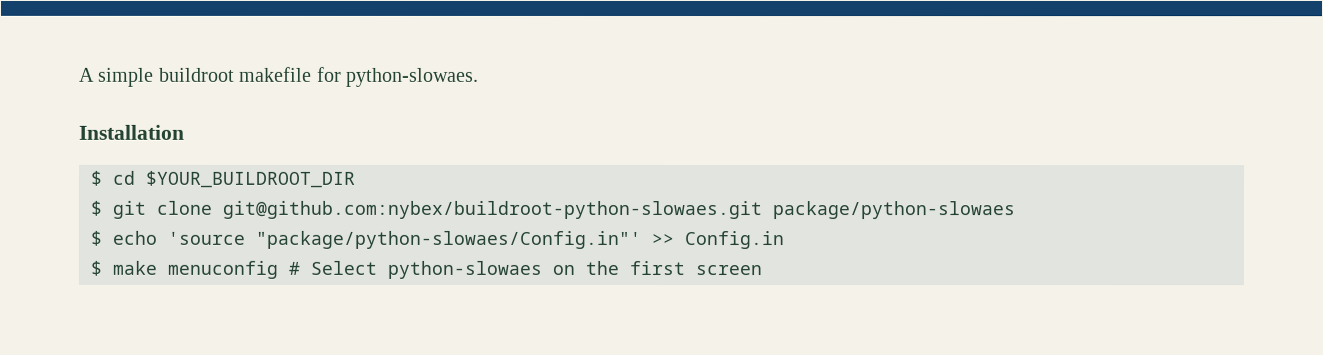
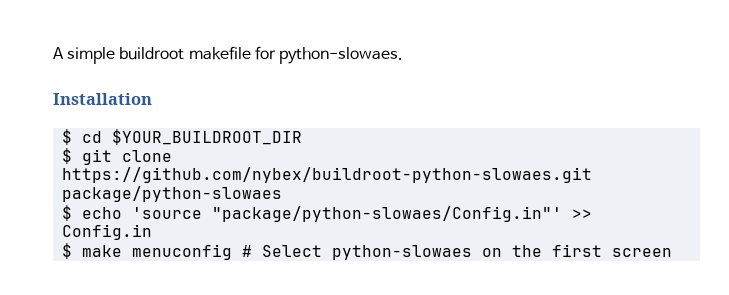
[222,200,762,220] git@github.com:nybex/buildroot-python-slowaes.git -> [62,167,593,183] https://github.com/nybex/buildroot-python-slowaes.git

